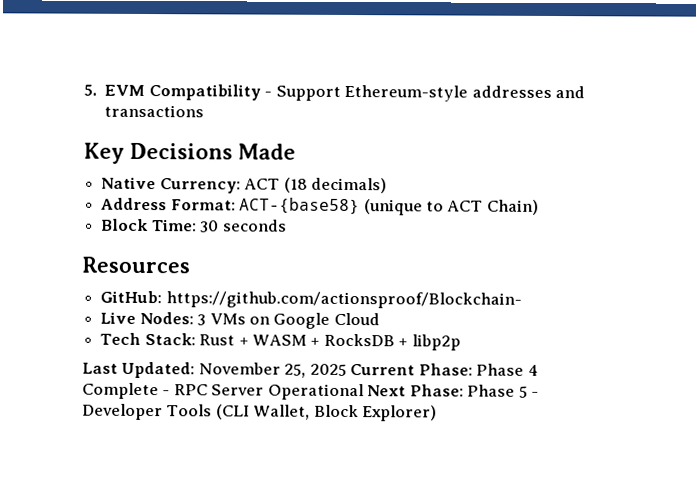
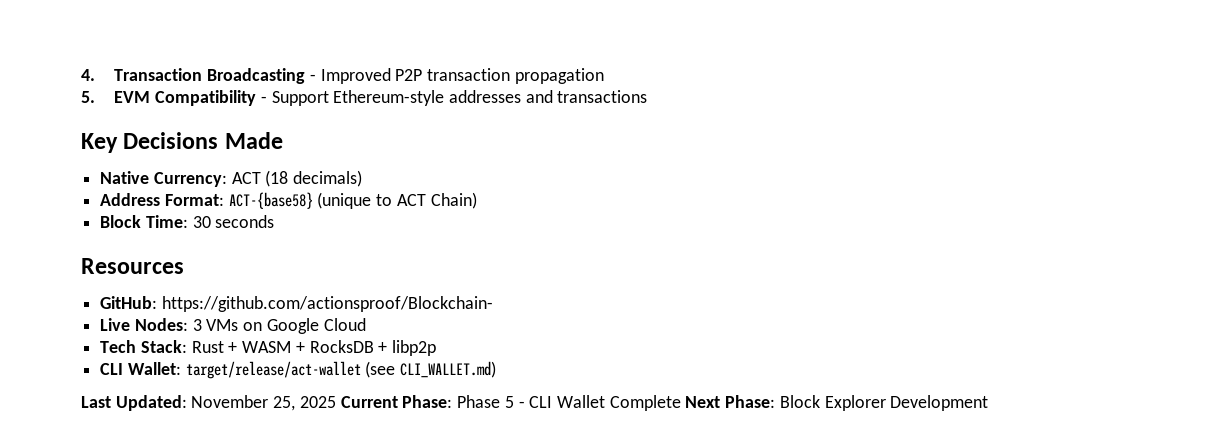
(83, 90) none -> [81,68,604,84] 4. Transaction Broadcasting - Improved P2P transaction propagation //
(461, 342) none -> [100,361,497,379] // CLI Wallet: target/release/act-wallet (see CLI_WALLET.md)
[527,364,539,376] [82,382,540,401] [82,403,438,422] 4 Complete - RPC Server Operational Next Phase: Phase 5 - Developer Tools (CLI Wallet, Block Explorer) -> [504,395,989,411] 5 - CLI Wallet Complete Next Phase: Block Explorer Development

